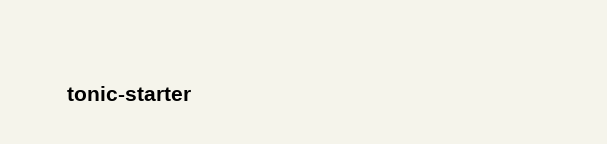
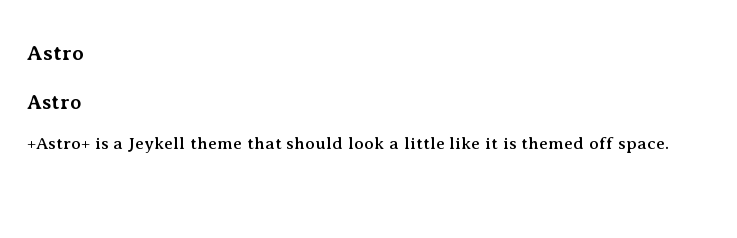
[67,86,191,101] tonic-starter -> [27,46,84,60] [27,95,81,109] [27,137,669,153] Astro // Astro // +Astro+ is a Jeykell theme that should look a little like it is themed off space.

